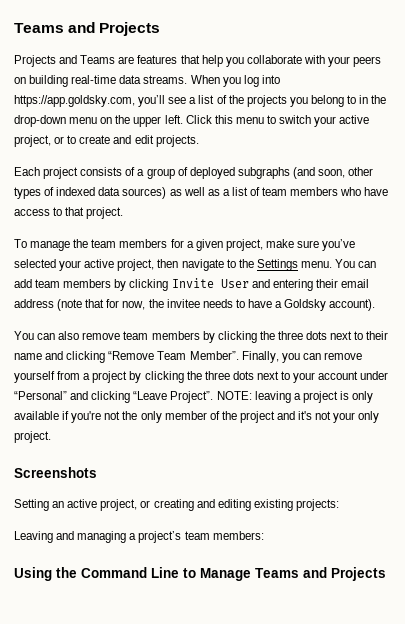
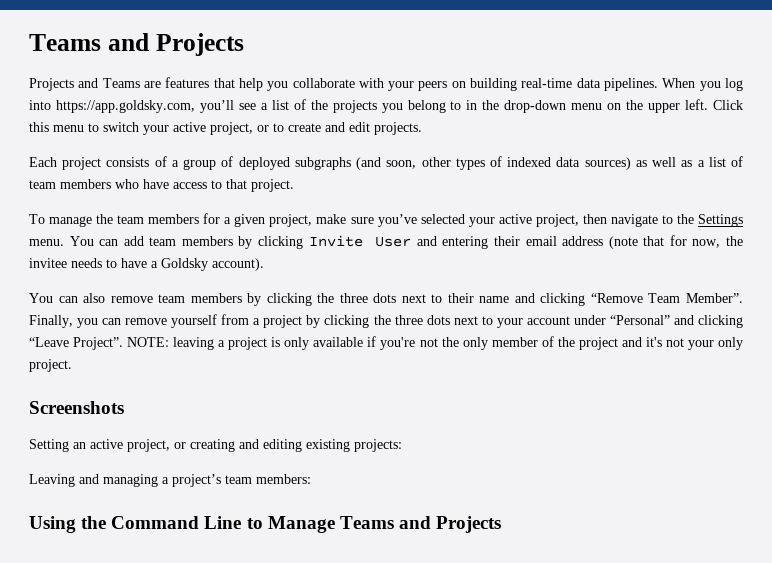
[143,75,188,84] streams. -> [604,78,659,91] pipelines.

